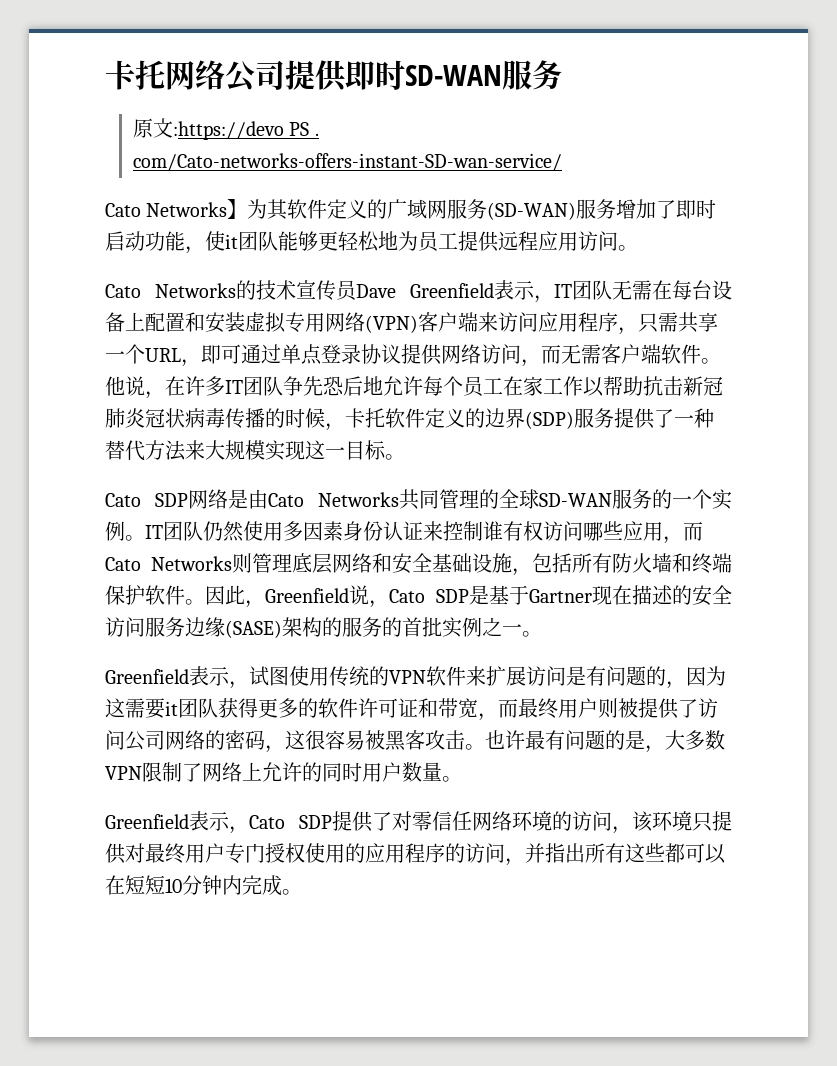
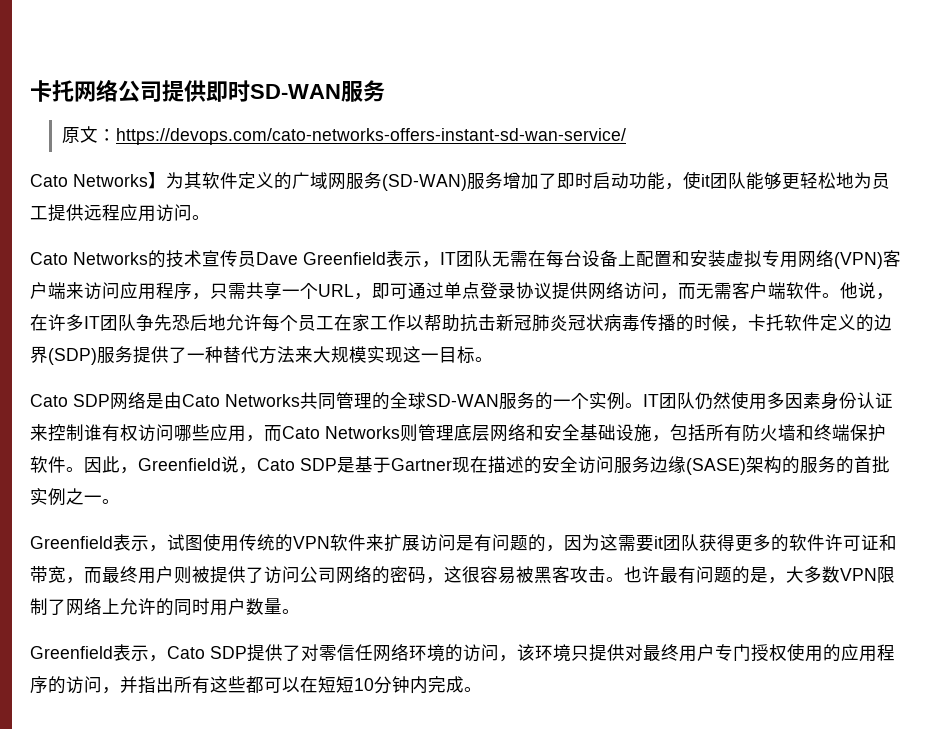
[173,121,319,140] [133,153,563,171] :https://devo PS . com/Cato-networks-offers-instant-SD-wan-service/ -> [97,128,626,145] ：https://devops.com/cato-networks-offers-instant-sd-wan-service/

